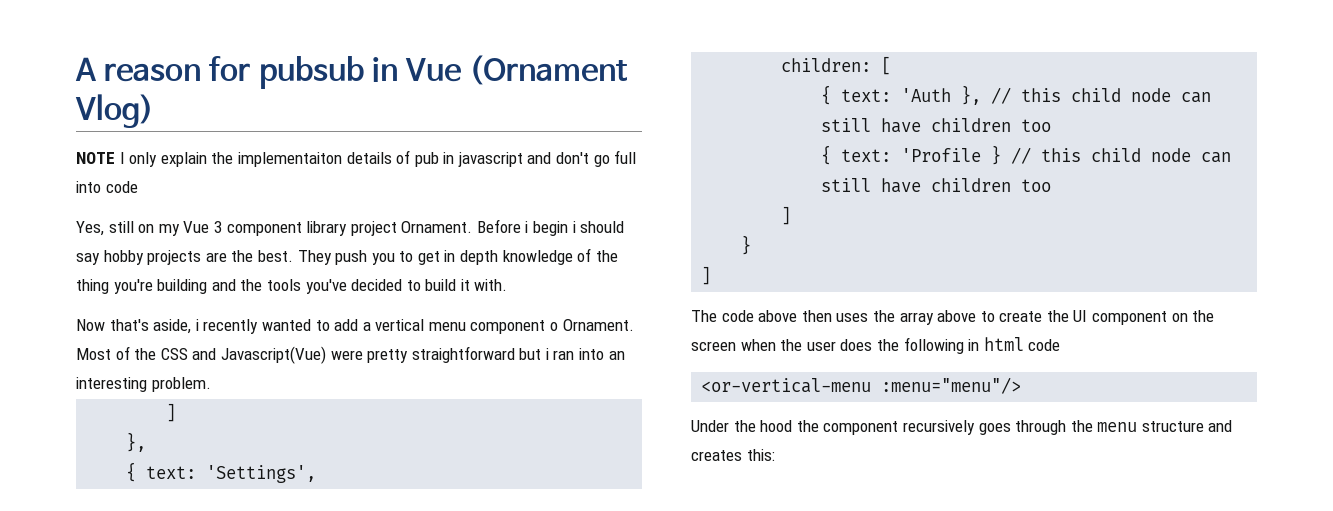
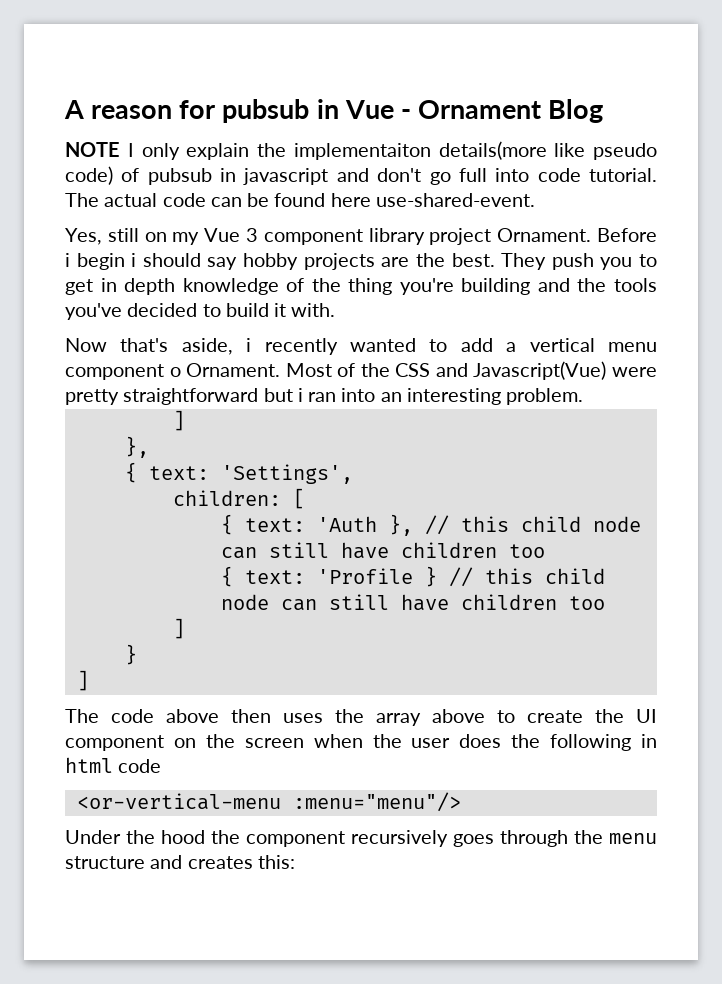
[469,55,628,85] [75,94,154,128] (Ornament Vlog) -> [400,99,604,123] - Ornament Blog
[346,150,439,167] details of pub -> [438,141,657,160] [65,166,212,185] details(more like pseudo code) of pubsub
(138, 187) none -> [589,168,658,182] [65,193,535,207] tutorial. The actual code can be found here use-shared-event.

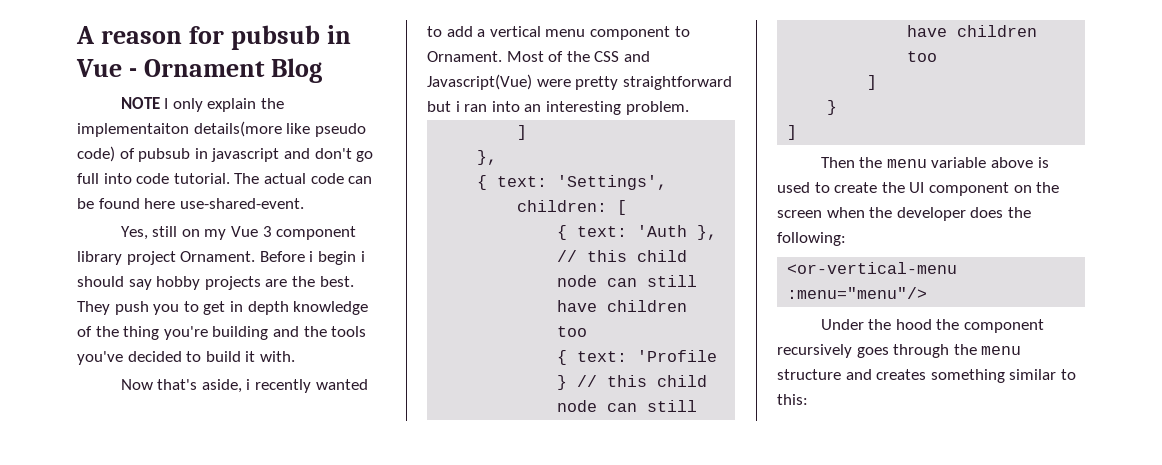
[169,367,181,377] o -> [674,26,690,37] to
[65,709,485,726] The code above then uses the array above -> [820,157,1049,168] [777,182,810,193] Then the menu variable above is used
[411,738,451,748] user -> [896,207,966,221] developer
[550,734,657,751] [65,757,162,773] following in html code -> [777,232,846,246] following:
(253, 862) none -> [930,369,1076,383] something similar to

